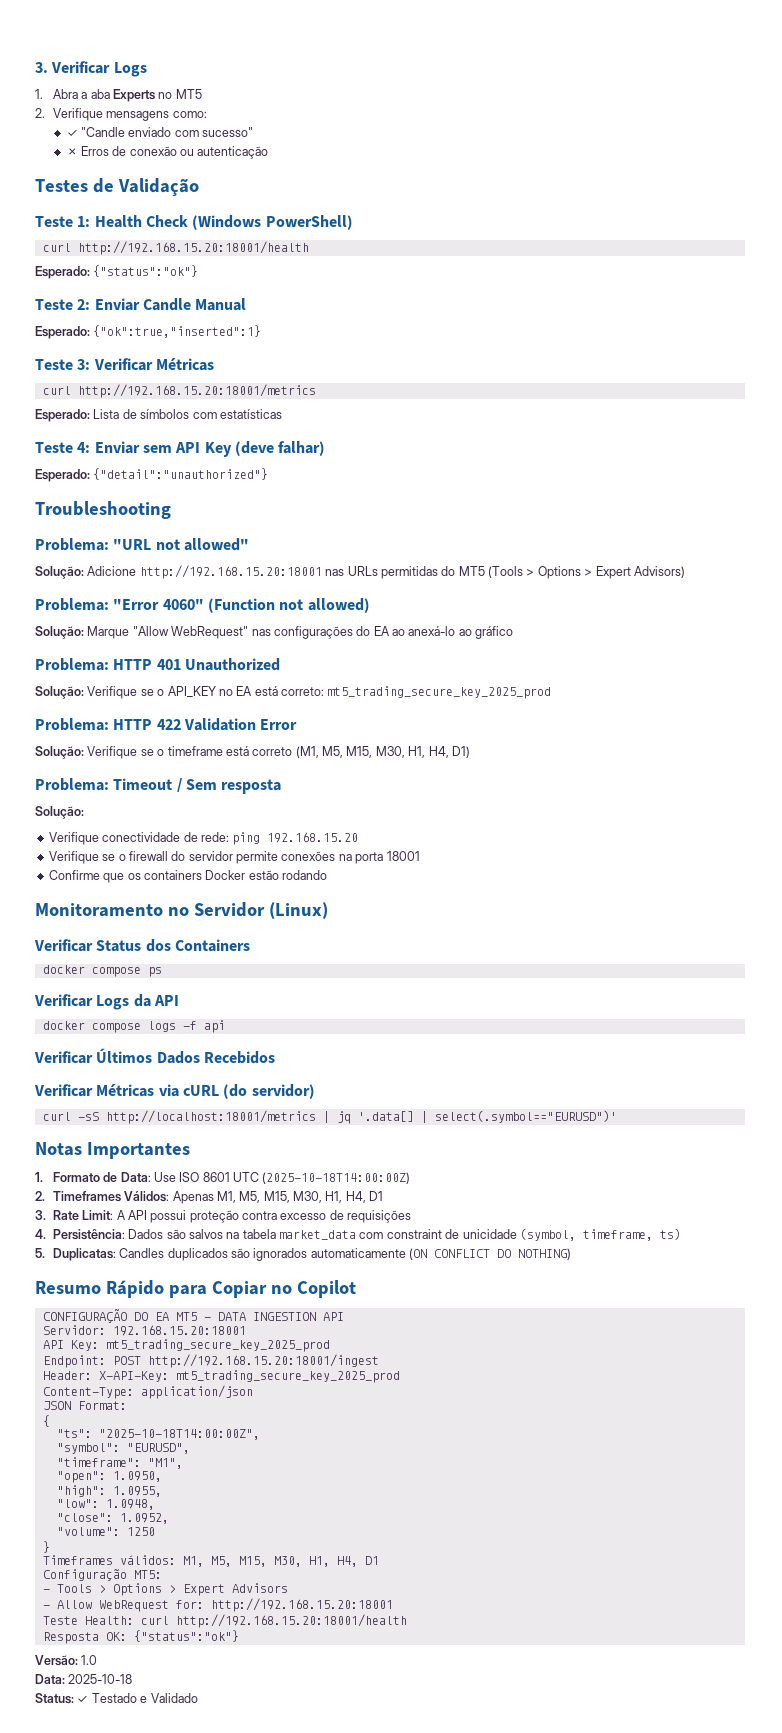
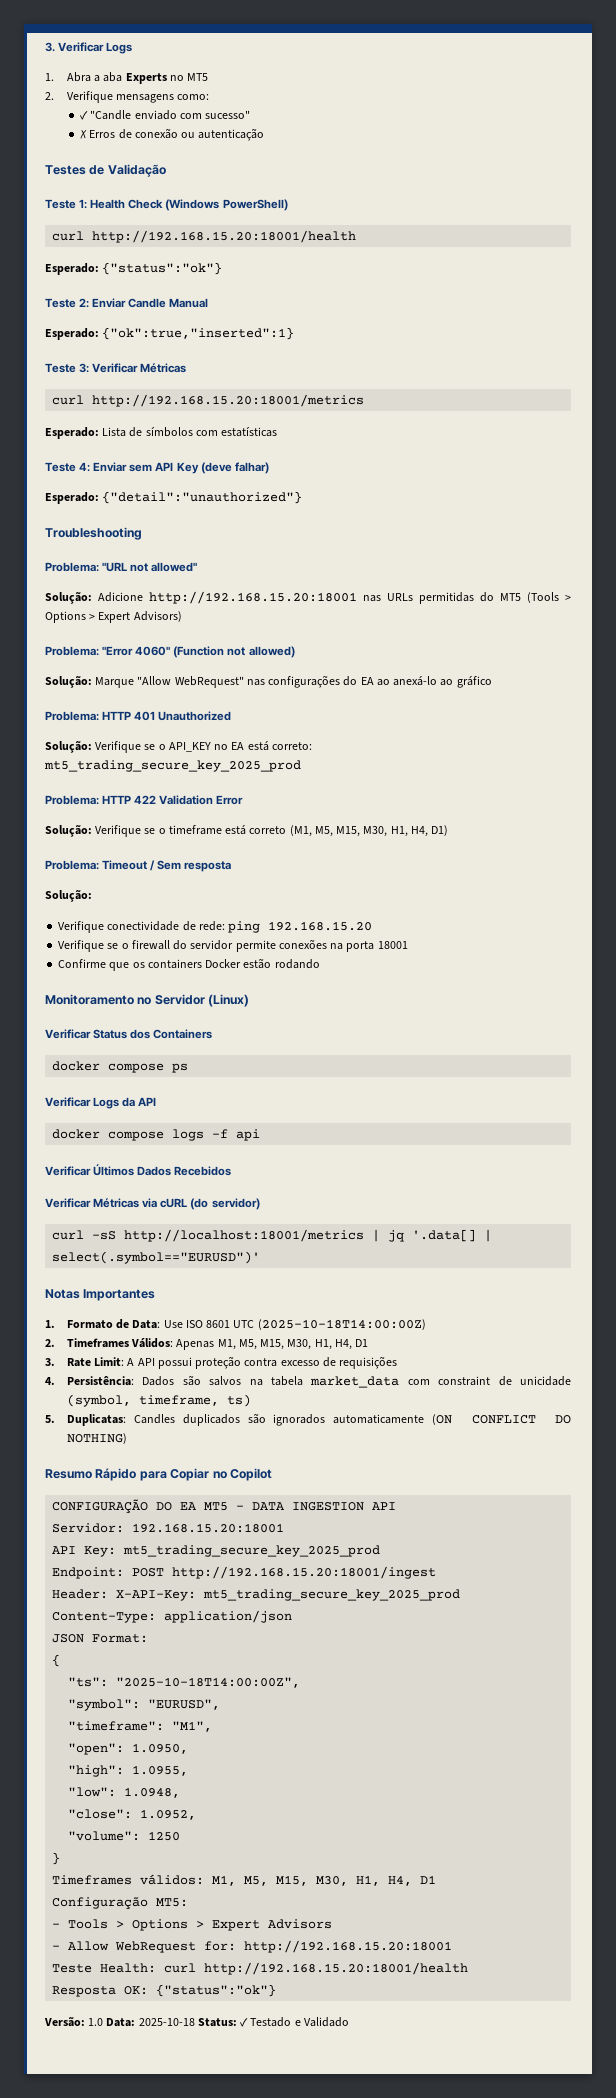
(98, 1660) // -> (104, 2022) none
(133, 1679) // -> (195, 2022) none

